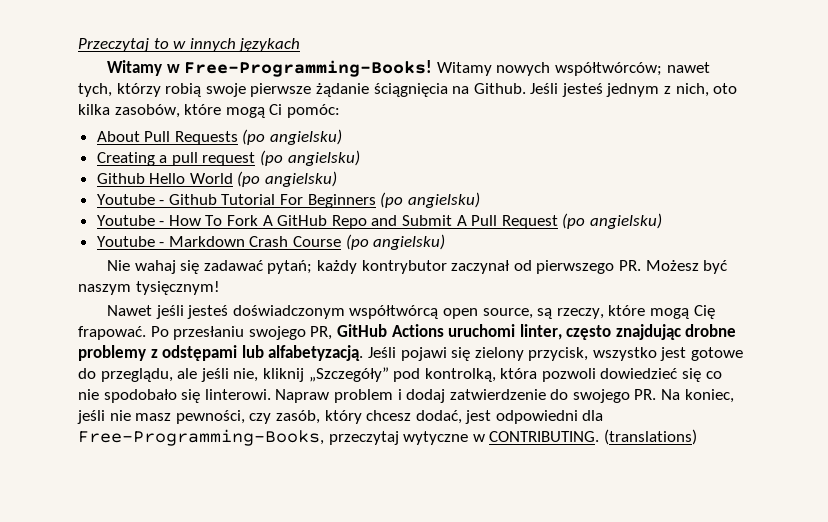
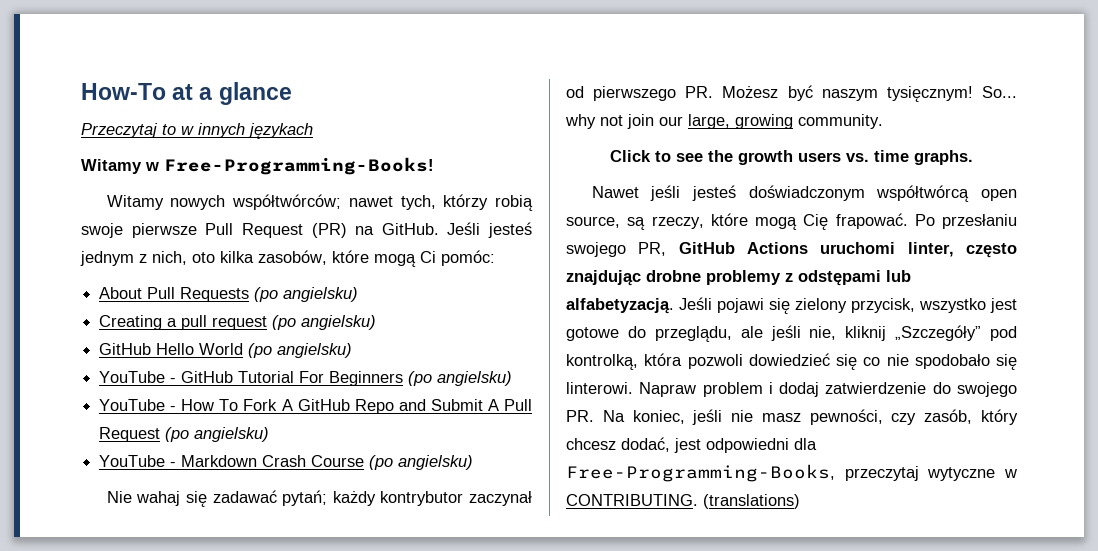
(78, 45) none -> [81,82,292,105] How-To at a glance //
(433, 68) none -> (434, 166) //
[315,83,526,97] żądanie ściągnięcia na Github. -> [205,223,439,238] Pull Request (PR) na GitHub.
[96,173,145,184] Github -> [99,343,152,355] GitHub
[96,194,217,205] Youtube - Github -> [99,371,234,383] YouTube - GitHub
[96,215,155,226] Youtube -> [99,399,166,411] YouTube
[96,236,155,247] Youtube -> [99,455,166,467] YouTube
(220, 288) none -> [982,86,1017,98] [565,114,883,129] [610,150,973,165] So... why not join our large, growing community. // Click to see the growth users vs. time graphs.

